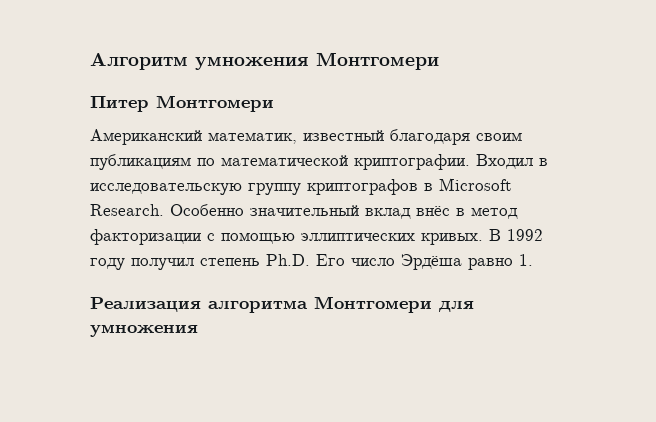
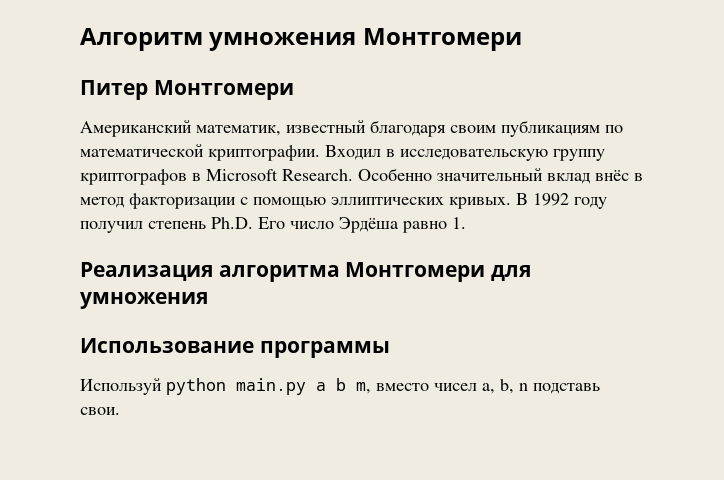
(198, 330) none -> [80,338,390,358] [80,378,600,395] [80,407,120,415] // Использование программы // Используй python main.py a b m, вместо чисел a, b, n подставь свои.

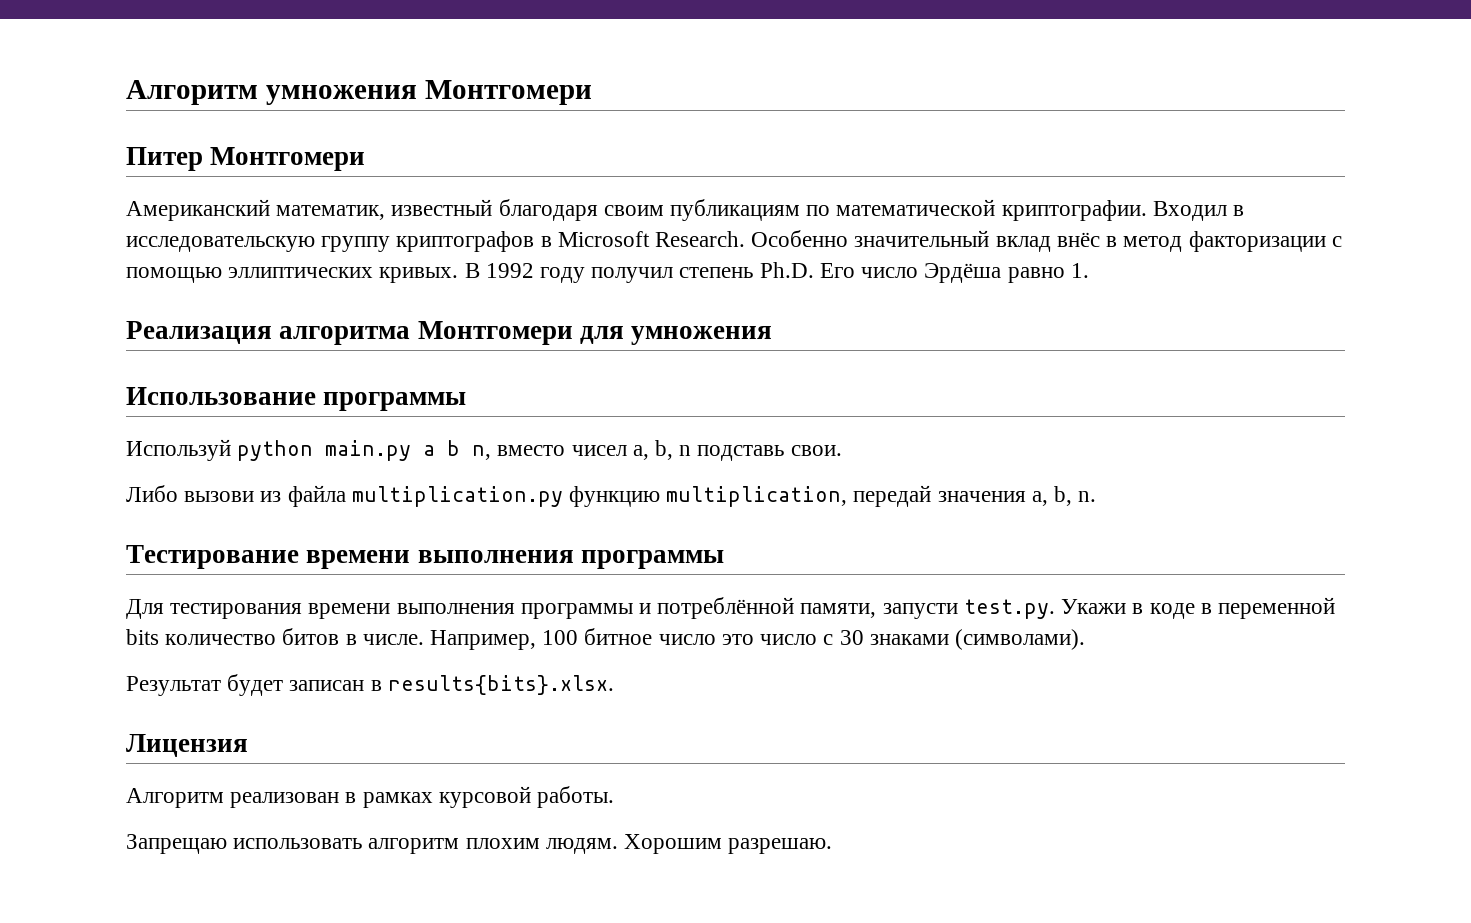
[356,382,371,394] m, -> [472,445,492,460] n,
(120, 411) none -> [126,485,1097,507] [126,545,724,569] [126,597,1335,619] [126,628,1085,650] [126,674,614,696] [126,734,248,757] [126,786,615,808] [126,834,833,854] // Либо вызови из файла multiplication.py функцию multiplication, передай значения a, b, n. // Тестирование времени выполнения программы // Для тестирования времени выполнения программы и потреблённой памяти, запусти test.py. Укажи в коде в переменной bits количество битов в числе. Например, 100 битное число это число с 30 знаками (символами). // Результат будет записан в results{bits}.xlsx. // Лицензия // Алгоритм реализован в рамках курсовой работы. // Запрещаю использовать алгоритм плохим людям. Хорошим разрешаю.

